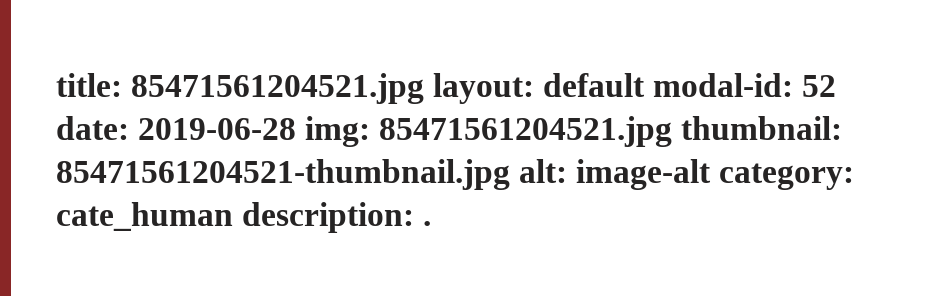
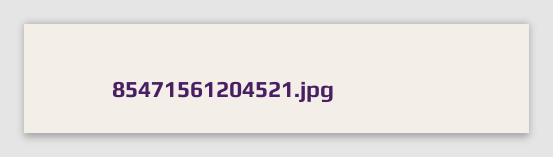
[56,73,837,104] [56,116,843,147] [56,159,855,190] [56,202,432,233] title: 85471561204521.jpg layout: default modal-id: 52 date: 2019-06-28 img: 85471561204521.jpg thumbnail: 85471561204521-thumbnail.jpg alt: image-alt category: cate_human description: . -> [112,81,334,103] 85471561204521.jpg

